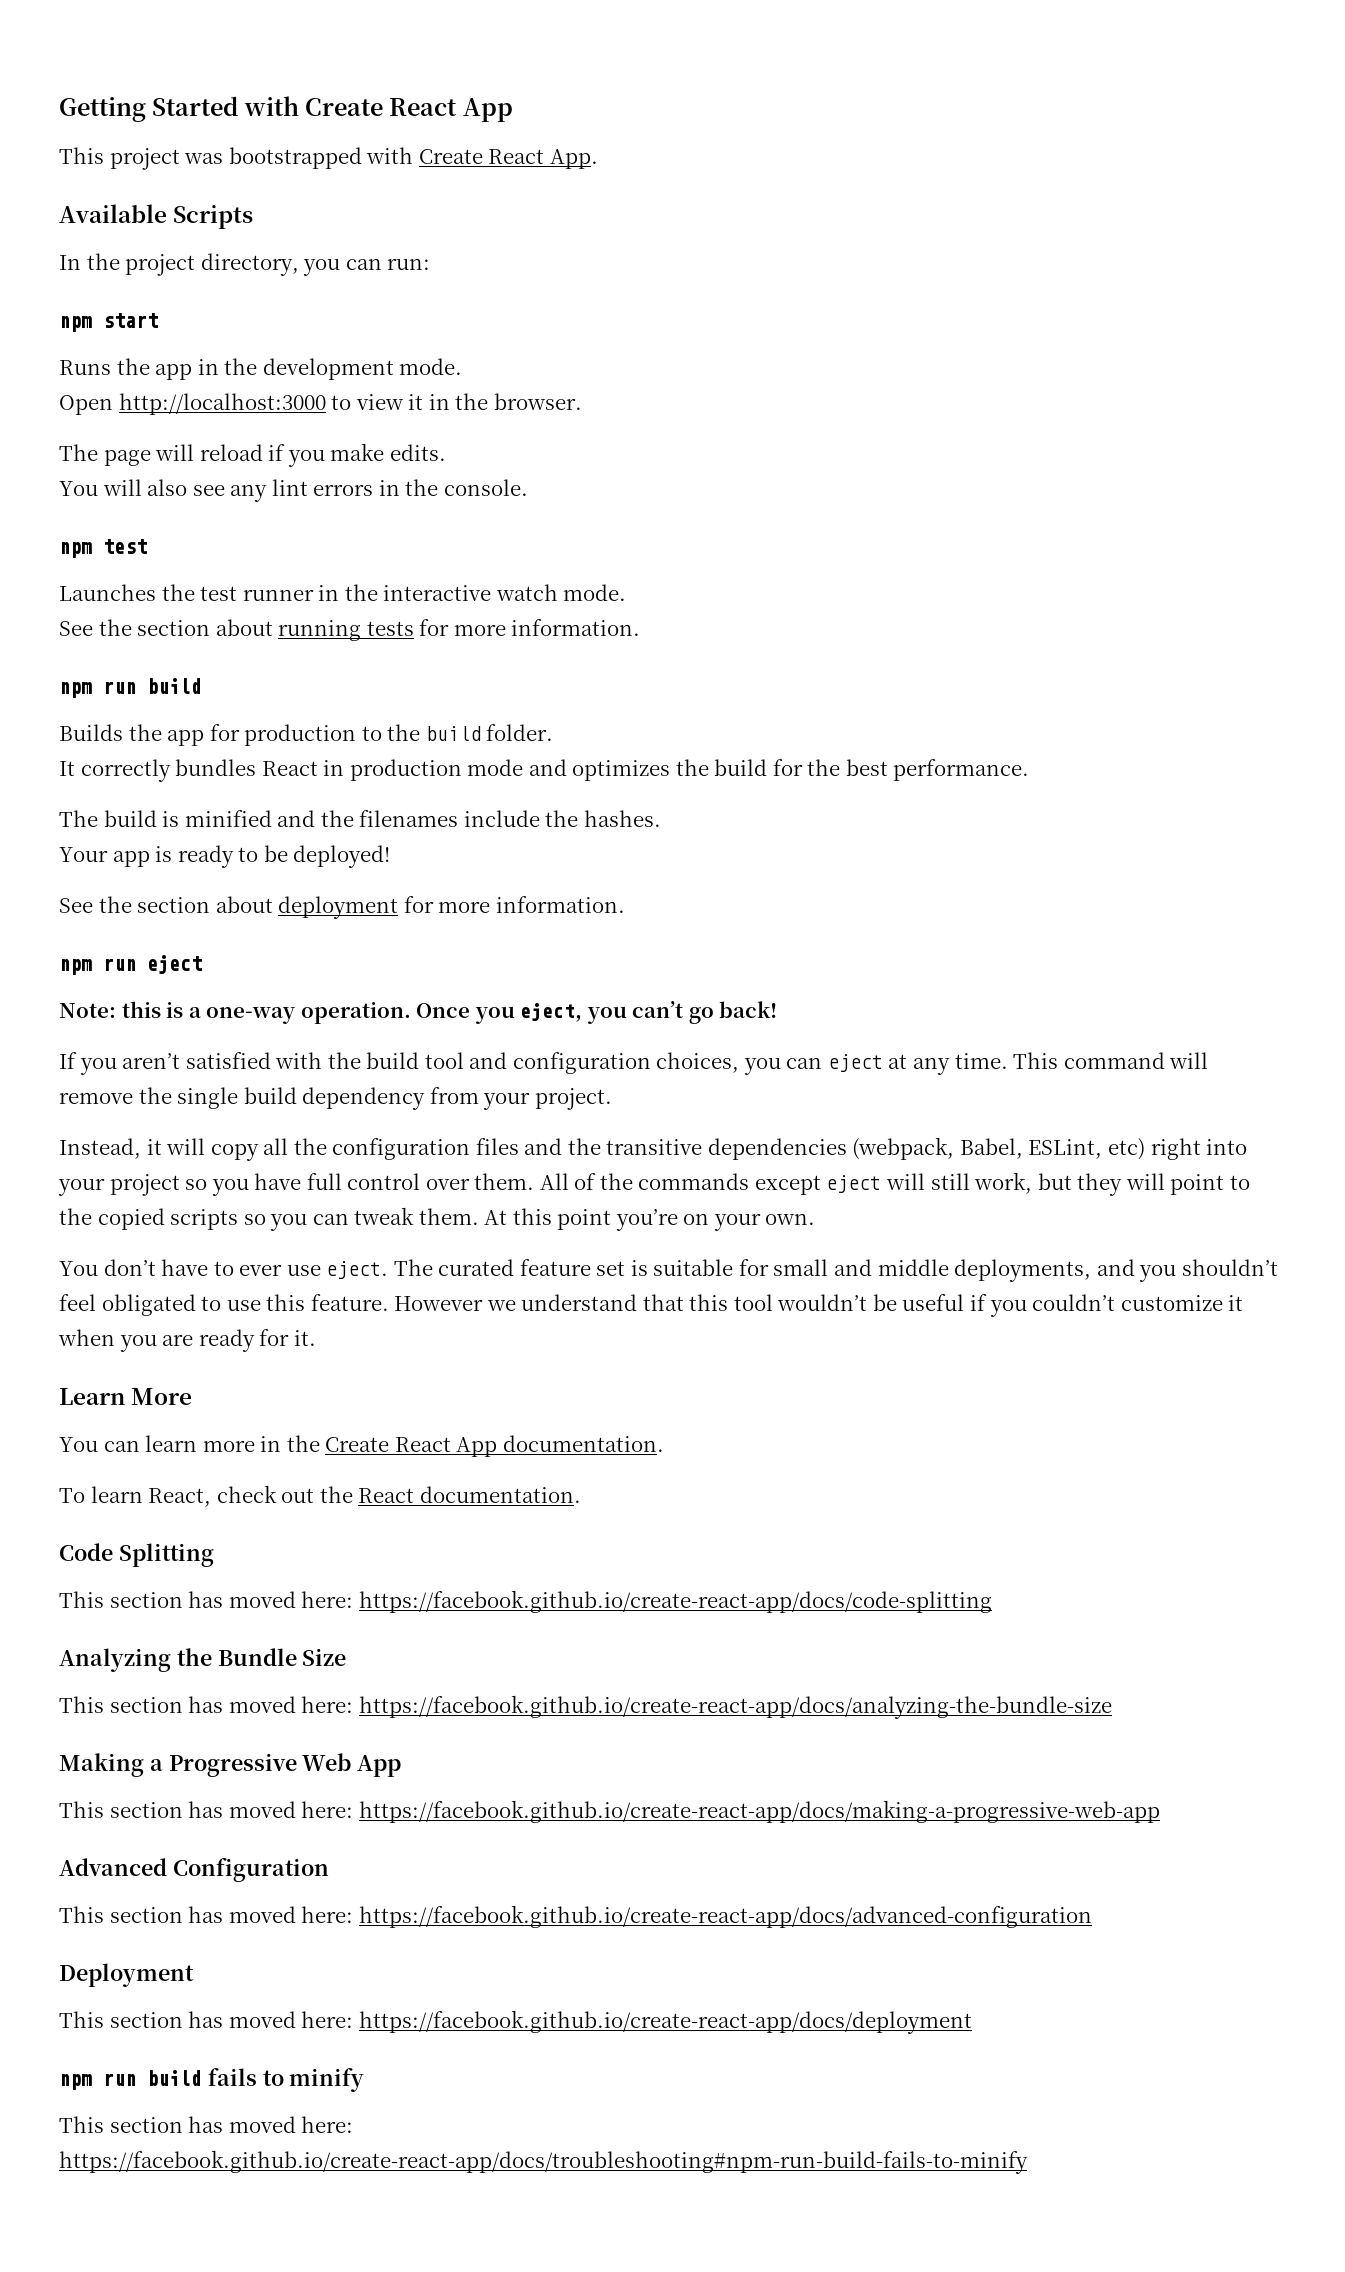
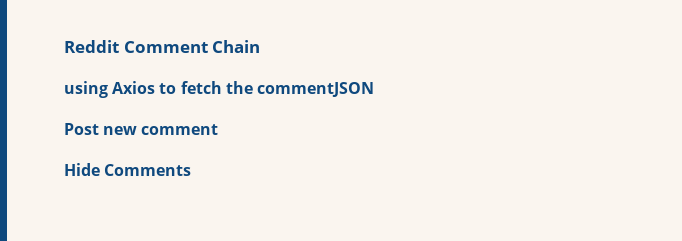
[59,96,513,122] [59,147,598,170] [59,204,254,229] [59,253,431,276] [59,313,158,332] [59,358,463,380] [59,393,582,415] [59,443,446,467] [59,479,528,502] [59,539,147,558] [59,584,627,601] [59,619,641,641] [59,678,202,698] [59,724,554,746] [59,759,1030,782] [59,810,661,827] [59,845,391,868] [59,896,625,919] [59,955,202,975] [59,1001,778,1024] [59,1052,1209,1075] [59,1087,612,1110] [59,1137,1248,1161] [58,1172,1250,1196] [59,1207,816,1231] [59,1259,1278,1282] [59,1294,1244,1317] [58,1329,316,1352] [59,1388,193,1405] [59,1435,664,1457] [59,1485,581,1507] [59,1543,214,1567] [59,1590,992,1613] [59,1648,347,1672] [59,1695,1112,1719] [59,1753,402,1777] [59,1800,1160,1823] [59,1858,329,1882] [59,1905,1092,1928] [59,1963,194,1987] [59,2010,972,2034] [59,2068,365,2092] [59,2116,354,2133] [59,2150,1028,2174] Getting Started with Create React App // This project was bootstrapped with Create React App. // Available Scripts // In the project directory, you can run: // npm start // Runs the app in the development mode. // Open http://localhost:3000 to view it in the browser. // The page will reload if you make edits. // You will also see any lint errors in the console. // npm test // Launches the test runner in the interactive watch mode. // See the section about running tests for more information. // npm run build // Builds the app for production to the build folder. // It correctly bundles React in production mode and optimizes the build for the best performance. // The build is minified and the filenames include the hashes. // Your app is ready to be deployed! // See the section about deployment for more information. // npm run eject // Note: this is a one-way operation. Once you eject, you can’t go back! // If you aren’t satisfied with the build tool and configuration choices, you can eject at any time. This command will remove the single build dependency from your project. // Instead, it will copy all the configuration files and the transitive dependencies (webpack, Babel, ESLint, etc) right into your project so you have full control over them. All of the commands except eject will still work, but they will point to the copied scripts so you can tweak them. At this point you’re on your own. // You don’t have to ever use eject. The curated feature set is suitable for small and middle deployments, and you shouldn’t feel obligated to use this feature. However we understand that this tool wouldn’t be useful if you couldn’t customize it when you are ready for it. // Learn More // You can learn more in the Create React App documentation. // To learn React, check out the React documentation. // Code Splitting // This section has moved here: https://facebook.github.io/create-react-app/docs/code-splitting // Analyzing the Bundle Size // This section has moved here: https://facebook.github.io/create-react-app/docs/analyzing-the-bundle-size // Making a Progressive Web App // This section has moved here: https://facebook.github.io/create-react-app/docs/making-a-progressive-web-app // Advanced Configuration // This section has moved here: https://facebook.github.io/create-react-app/docs/advanced-configuration // Deployment // This section has moved here: https://facebook.github.io/create-react-app/docs/deployment // npm run build fails to minify // This section has moved here: https://facebook.github.io/create-react-app/docs/troubleshooting#npm-run-build-fails-to-minify -> [64,40,261,53] [64,81,374,98] [64,123,219,135] [64,163,192,176] Reddit Comment Chain // using Axios to fetch the commentJSON // Post new comment // Hide Comments

